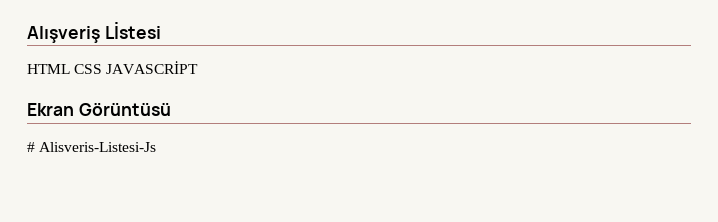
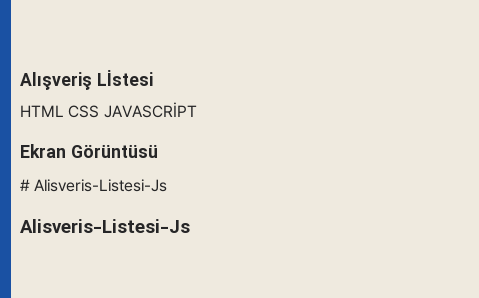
(157, 147) none -> [20,219,190,233] // Alisveris-Listesi-Js

